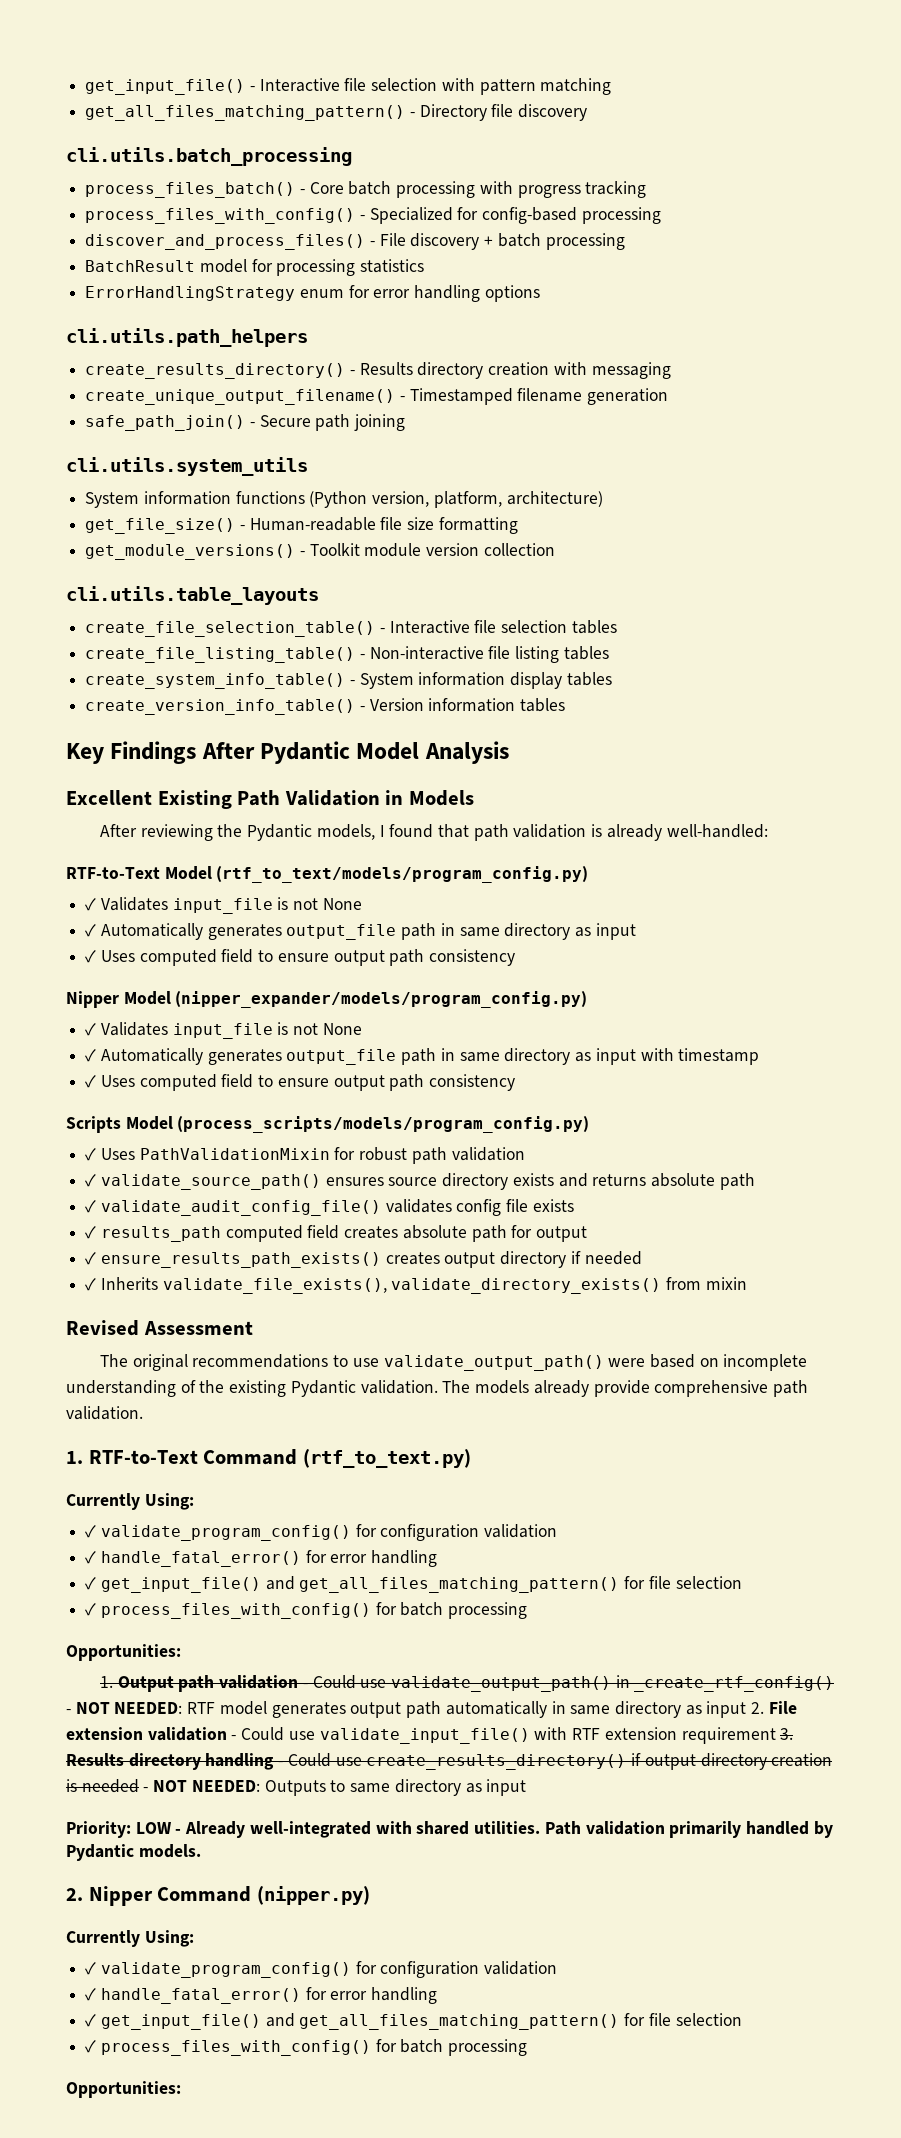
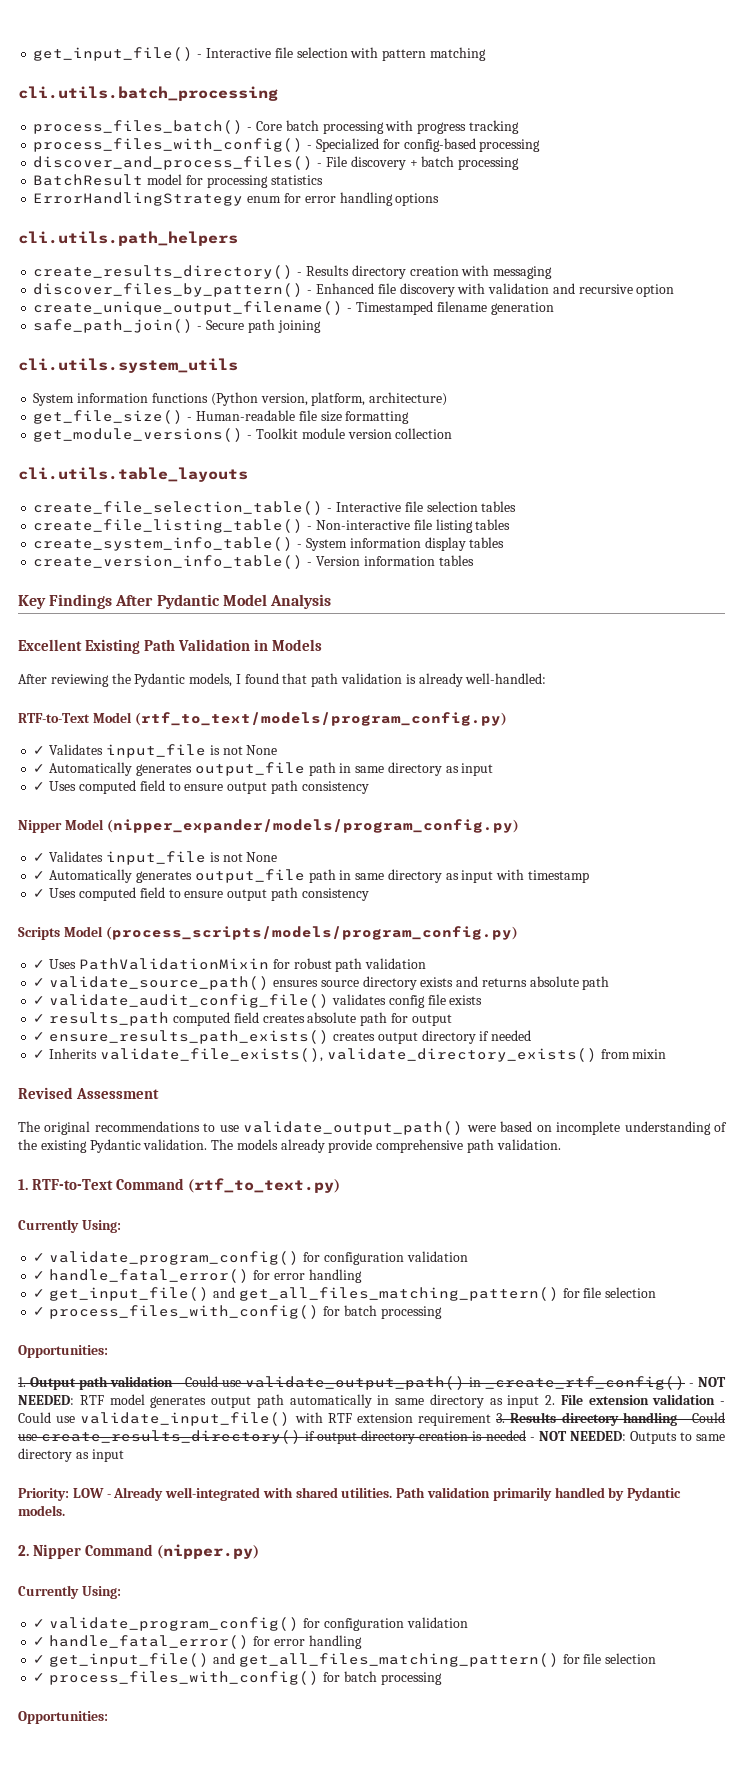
[85,104,588,121] // get_all_files_matching_pattern() - Directory file discovery -> (486, 54) none
(671, 370) none -> [33,283,675,297] // discover_files_by_pattern() - Enhanced file discovery with validation and recursive option

